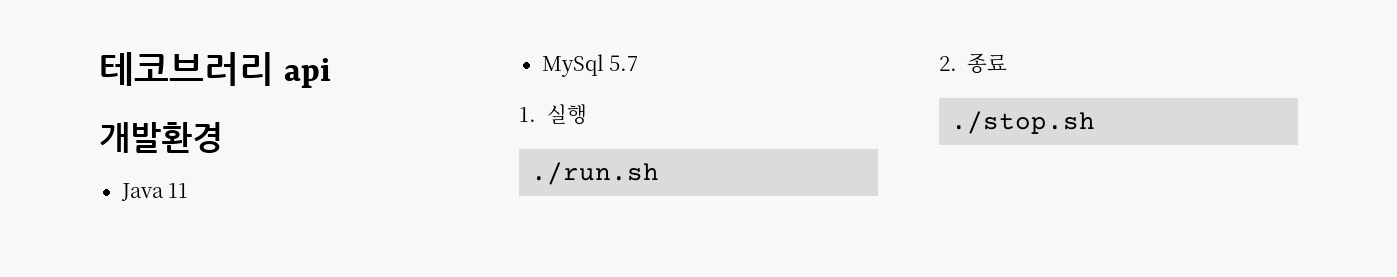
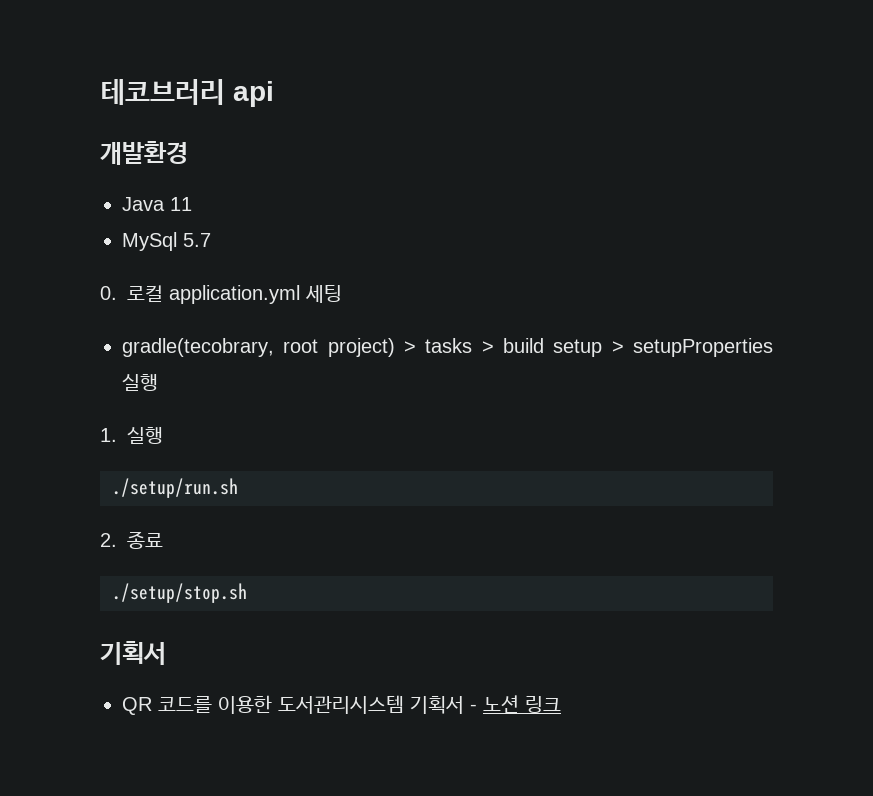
[519,104,587,125] [531,162,660,185] [939,53,1008,74] [951,111,1096,134] 1. 실행 // ./run.sh // 2. 종료 // ./stop.sh -> [100,285,342,304] [122,338,773,357] [122,373,158,391] [100,426,163,444] [112,478,238,498] [100,531,163,549] [112,583,247,603] [100,641,166,665] [122,695,561,715] 0. 로컬 application.yml 세팅 // gradle(tecobrary, root project) > tasks > build setup > setupProperties 실행 // 1. 실행 // ./setup/run.sh // 2. 종료 // ./setup/stop.sh // 기획서 // QR 코드를 이용한 도서관리시스템 기획서 - 노션 링크

